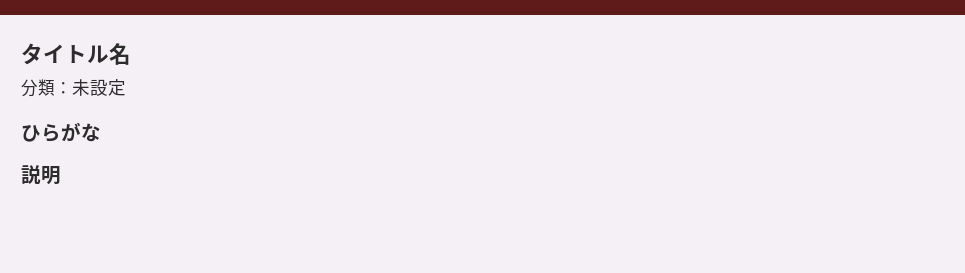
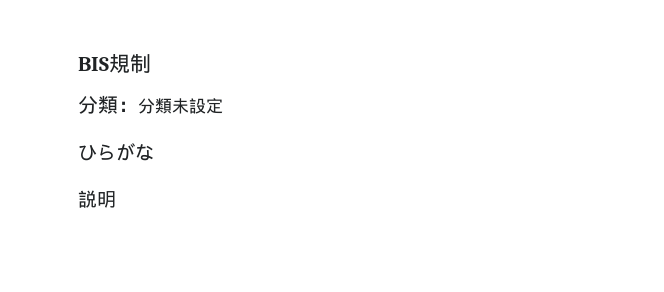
[21,43,131,65] タイトル名 -> [78,54,151,73] BIS規制
(72, 88) none -> [138,98,172,114] 分類

